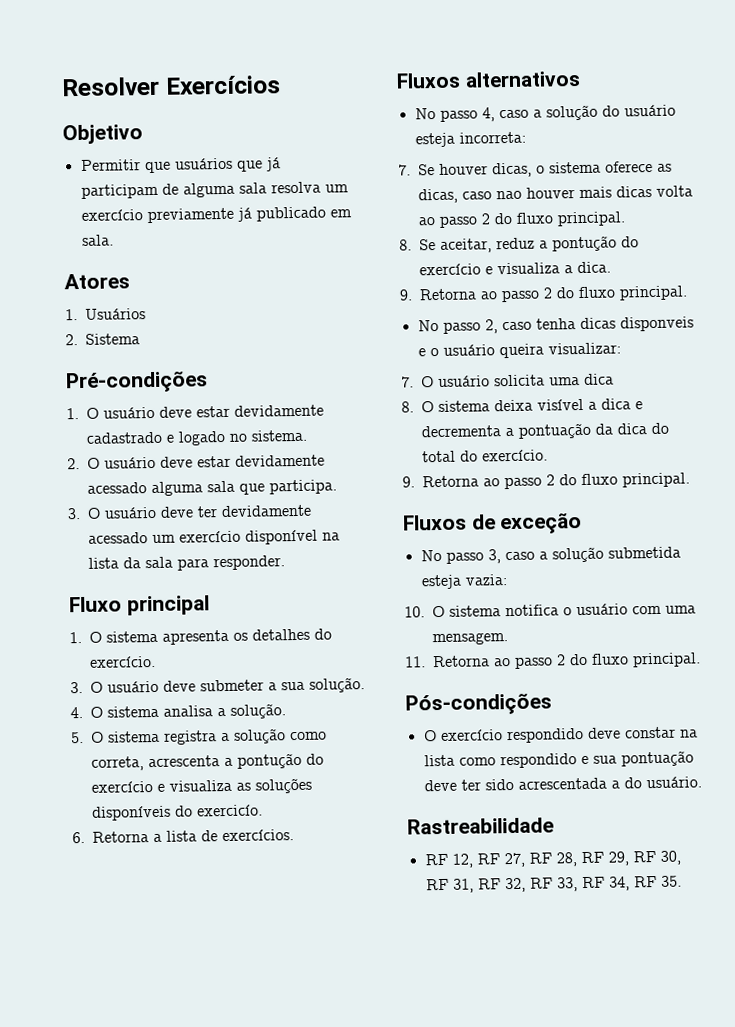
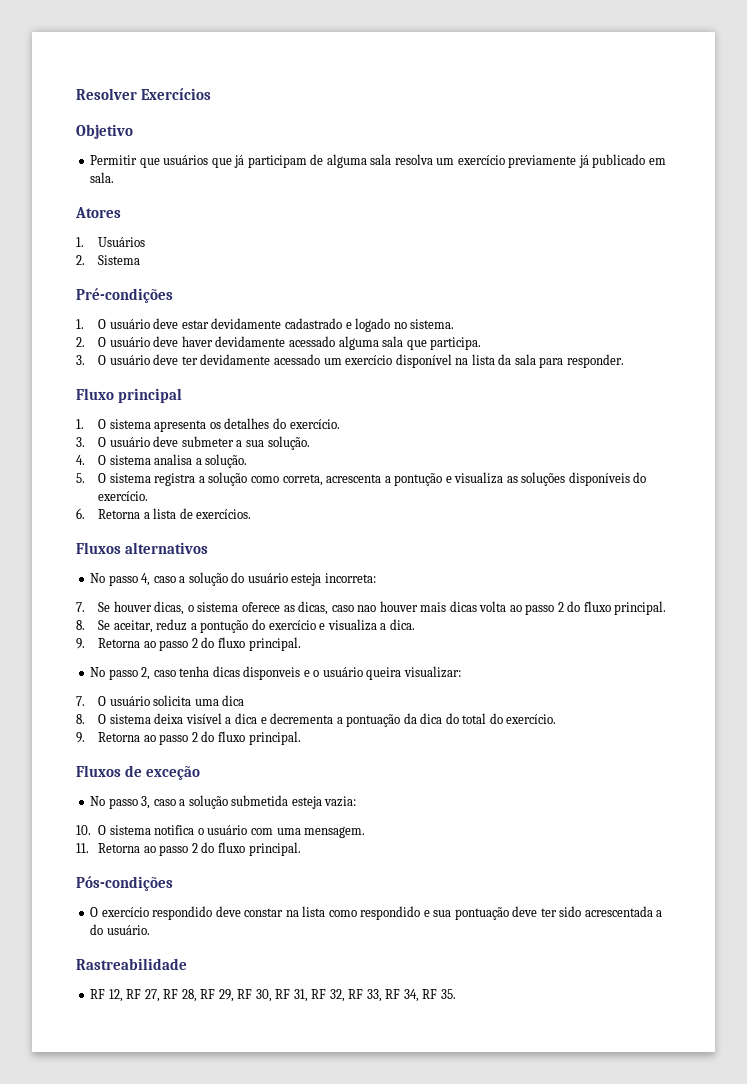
[197,455,231,468] estar -> [181,336,213,347] haver
[306,753,324,765] [91,781,153,793] do exercício -> (443, 479) none
[197,804,263,817] exercicío. -> [98,491,149,501] exercício.

